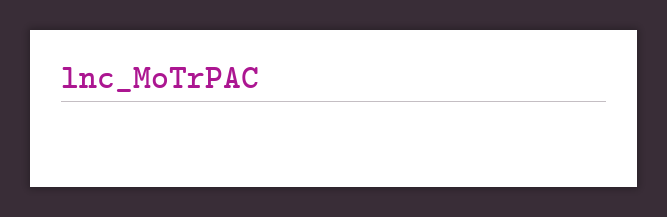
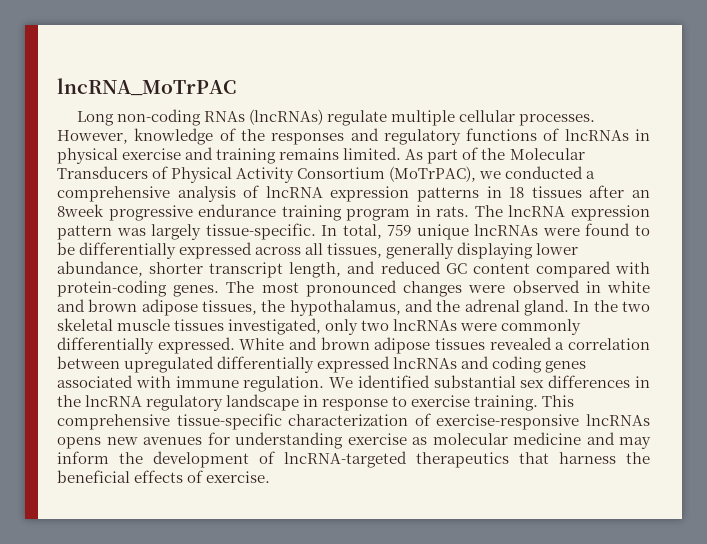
[61,67,259,92] lnc_MoTrPAC -> [57,78,236,96] [76,109,596,126] [57,128,650,145] [57,147,585,164] [57,166,596,183] [57,185,651,202] [57,204,650,221] [57,223,650,240] [57,242,579,259] [57,261,651,278] [57,280,651,297] [57,299,650,316] [57,318,582,335] [57,337,651,354] [57,356,587,373] [57,375,650,392] [57,394,575,411] [57,413,651,430] [57,432,651,449] [57,451,650,468] [57,470,271,483] lncRNA_MoTrPAC // Long non-coding RNAs (lncRNAs) regulate multiple cellular processes. However, knowledge of the responses and regulatory functions of lncRNAs in physical exercise and training remains limited. As part of the Molecular Transducers of Physical Activity Consortium (MoTrPAC), we conducted a comprehensive analysis of lncRNA expression patterns in 18 tissues after an 8week progressive endurance training program in rats. The lncRNA expression pattern was largely tissue-specific. In total, 759 unique lncRNAs were found to be differentially expressed across all tissues, generally displaying lower abundance, shorter transcript length, and reduced GC content compared with protein-coding genes. The most pronounced changes were observed in white and brown adipose tissues, the hypothalamus, and the adrenal gland. In the two skeletal muscle tissues investigated, only two lncRNAs were commonly differentially expressed. White and brown adipose tissues revealed a correlation between upregulated differentially expressed lncRNAs and coding genes associated with immune regulation. We identified substantial sex differences in the lncRNA regulatory landscape in response to exercise training. This comprehensive tissue-specific characterization of exercise-responsive lncRNAs opens new avenues for understanding exercise as molecular medicine and may inform the development of lncRNA-targeted therapeutics that harness the beneficial effects of exercise.

